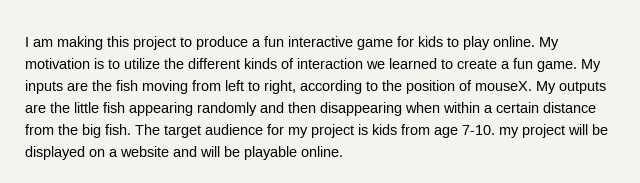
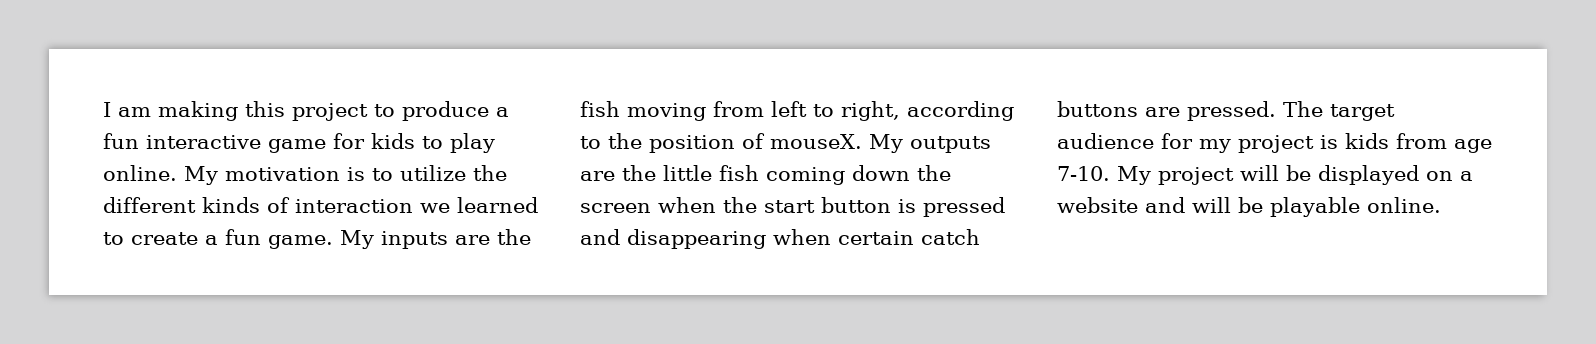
[129,102,596,116] [25,124,131,138] appearing randomly and then disappearing when within a certain distance from the big fish. -> [766,165,951,185] [580,197,1005,217] [580,229,980,249] [1057,101,1276,121] coming down the screen when the start button is pressed and disappearing when certain catch buttons are pressed.
[499,127,519,138] my -> [1117,166,1151,185] My

